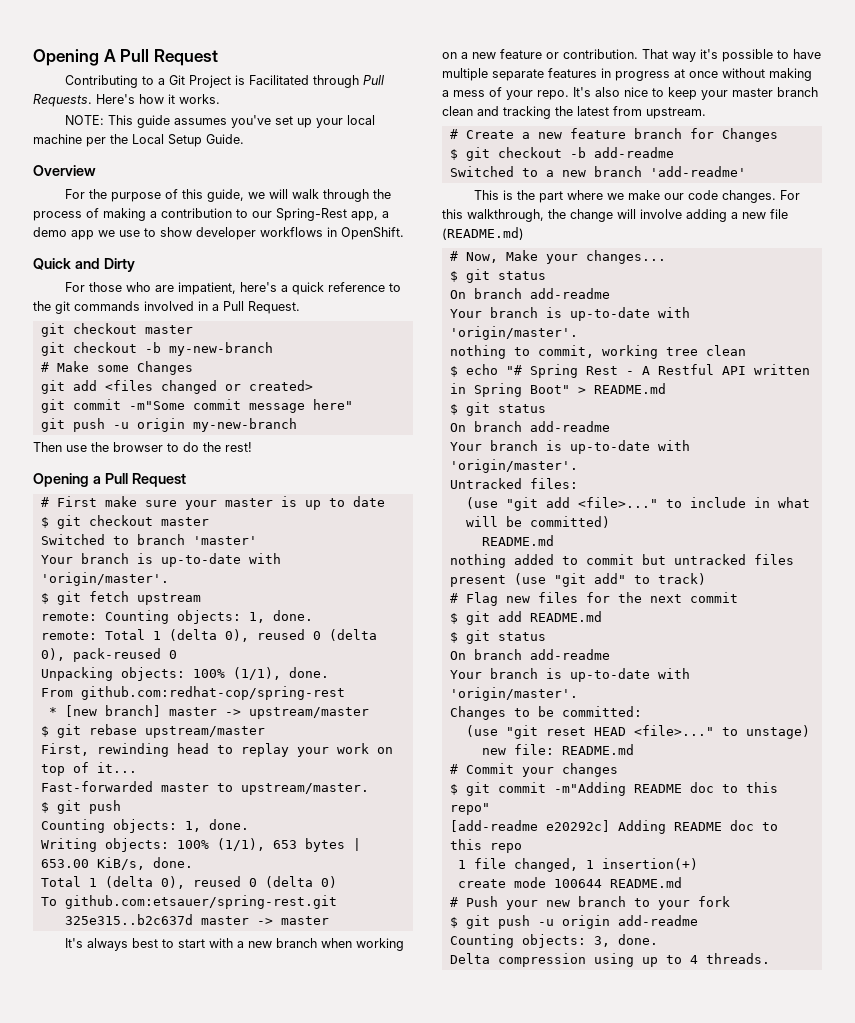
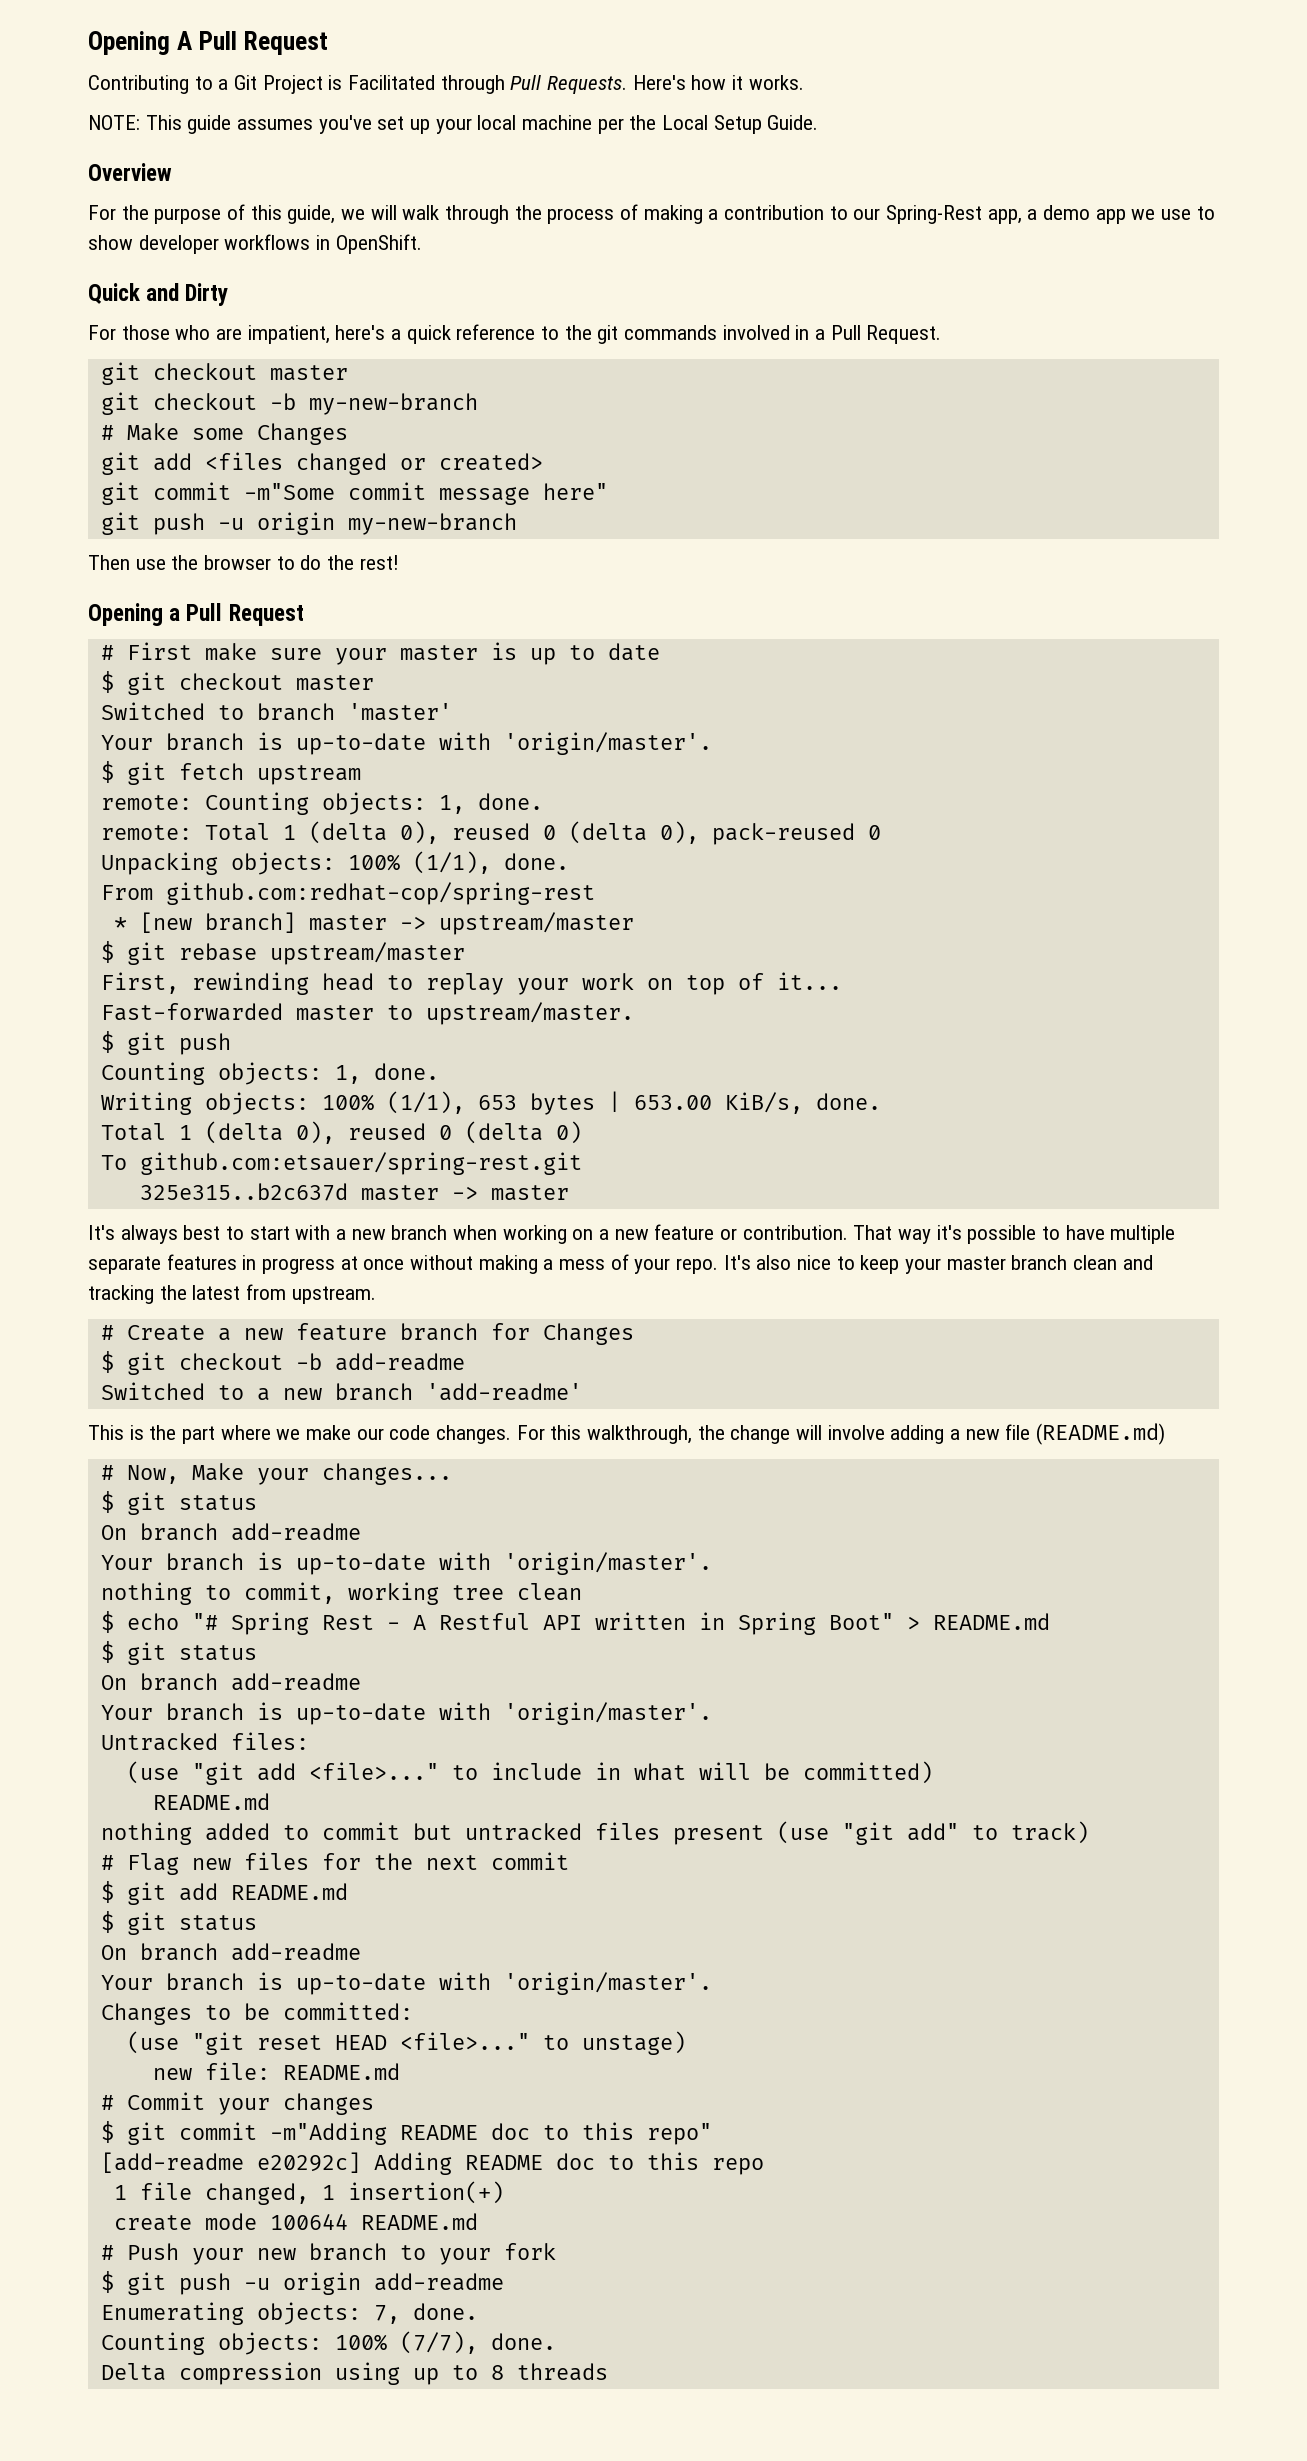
[449,934,610,948] // Counting objects: 3, -> [100,2302,478,2325] [100,2331,478,2355] // Enumerating objects: 7, done. // Counting objects: 100% (7/7),
[689,953,770,964] 4 threads. -> [490,2363,608,2381] 8 threads

